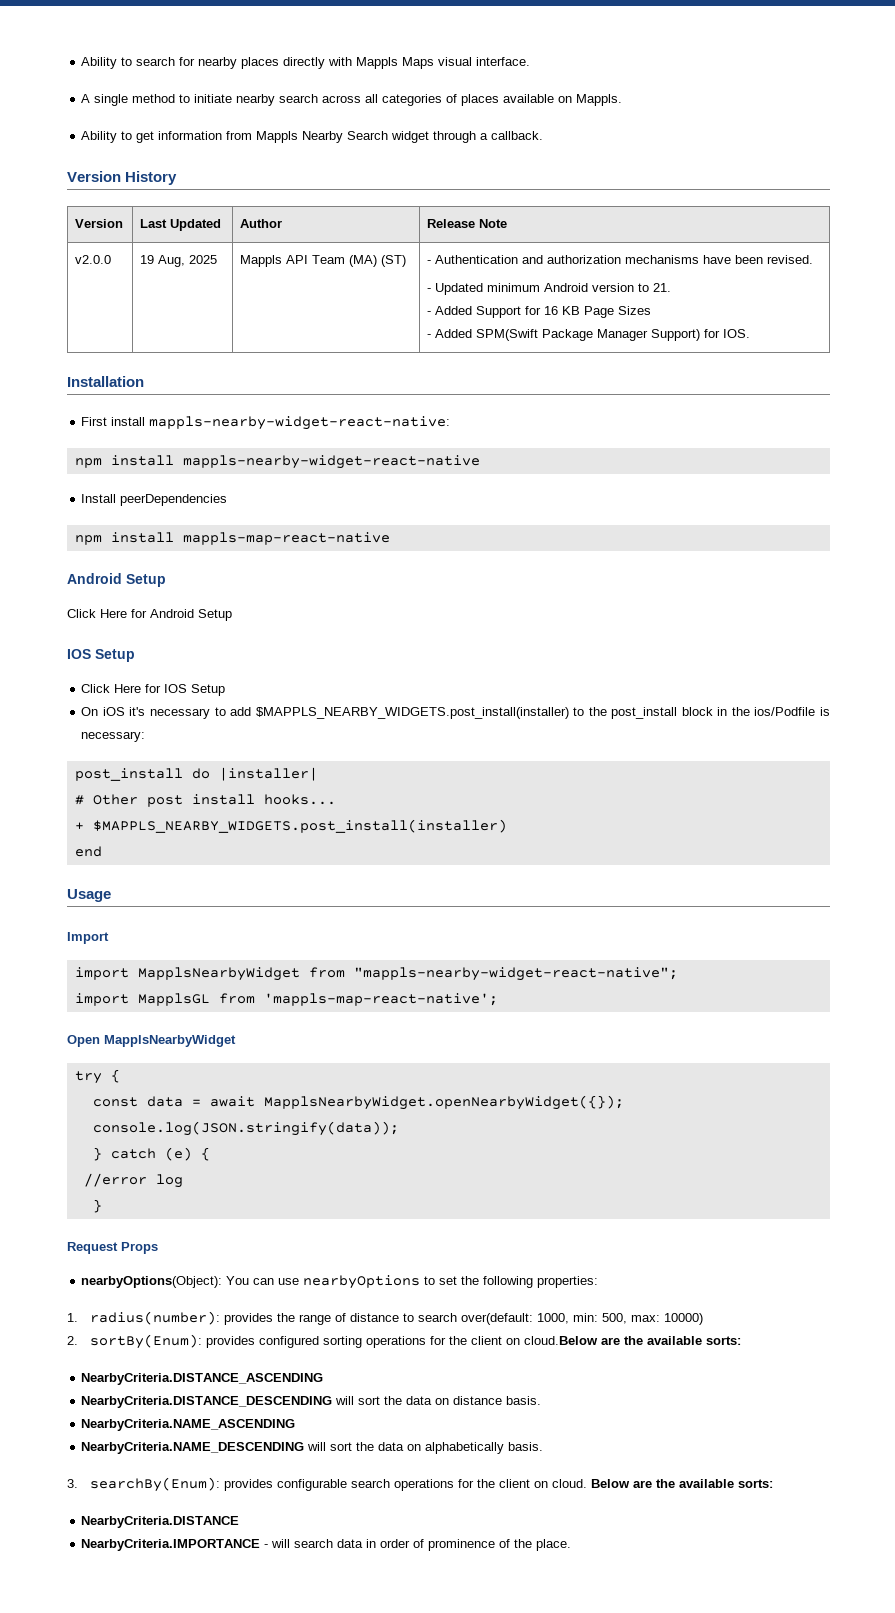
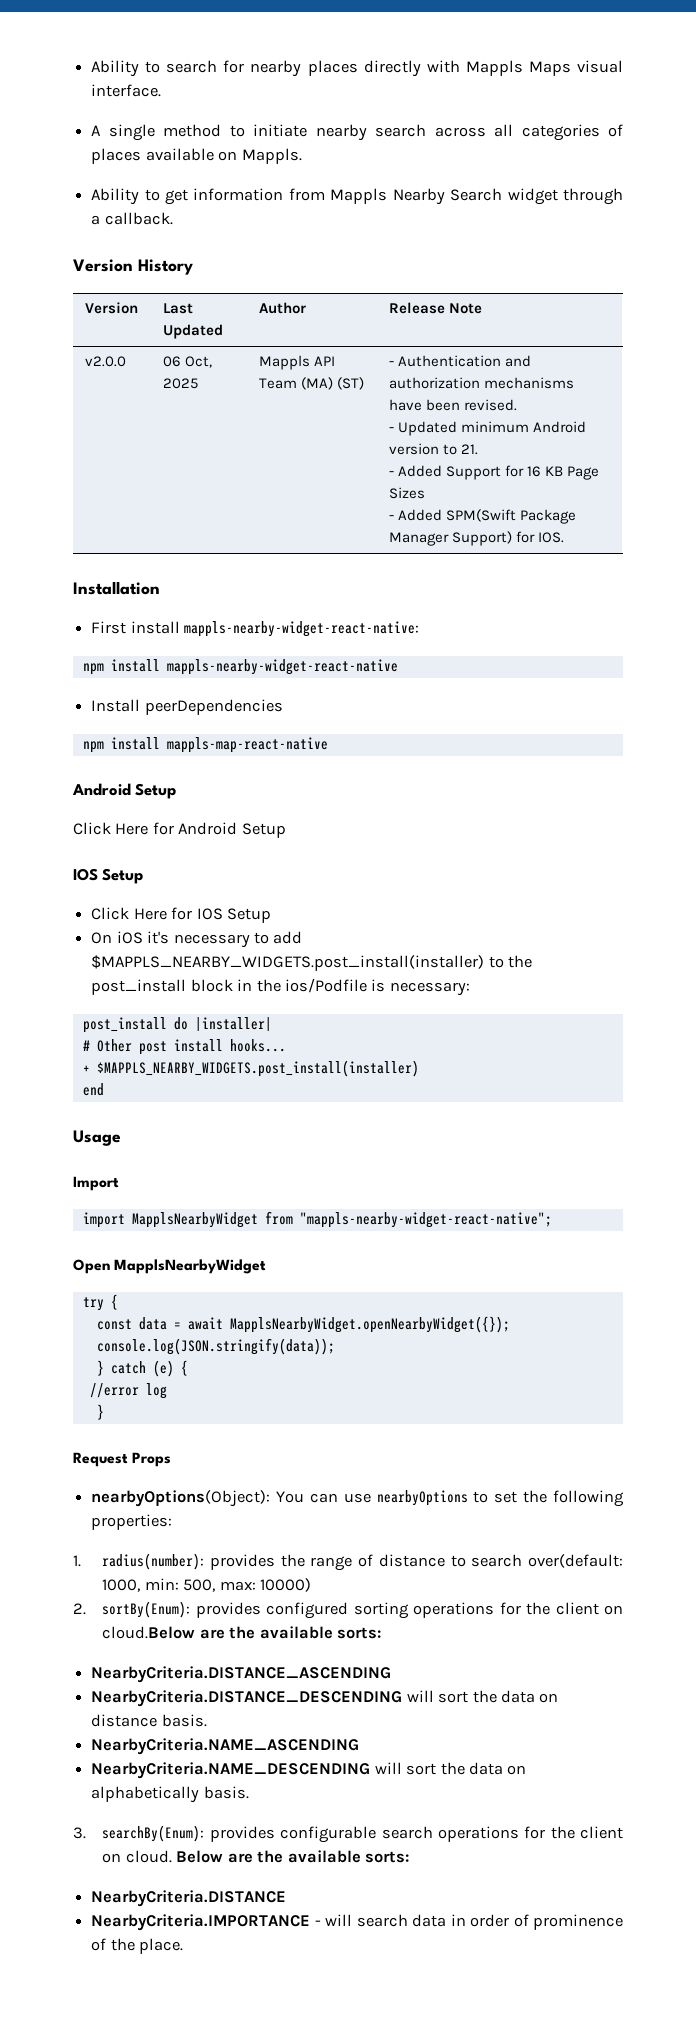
[140,255,186,267] 19 Aug, -> [163,356,213,368] 06 Oct,
[74,993,498,1006] // import MapplsGL from 'mappls-map-react-native'; -> (552, 1220) none

